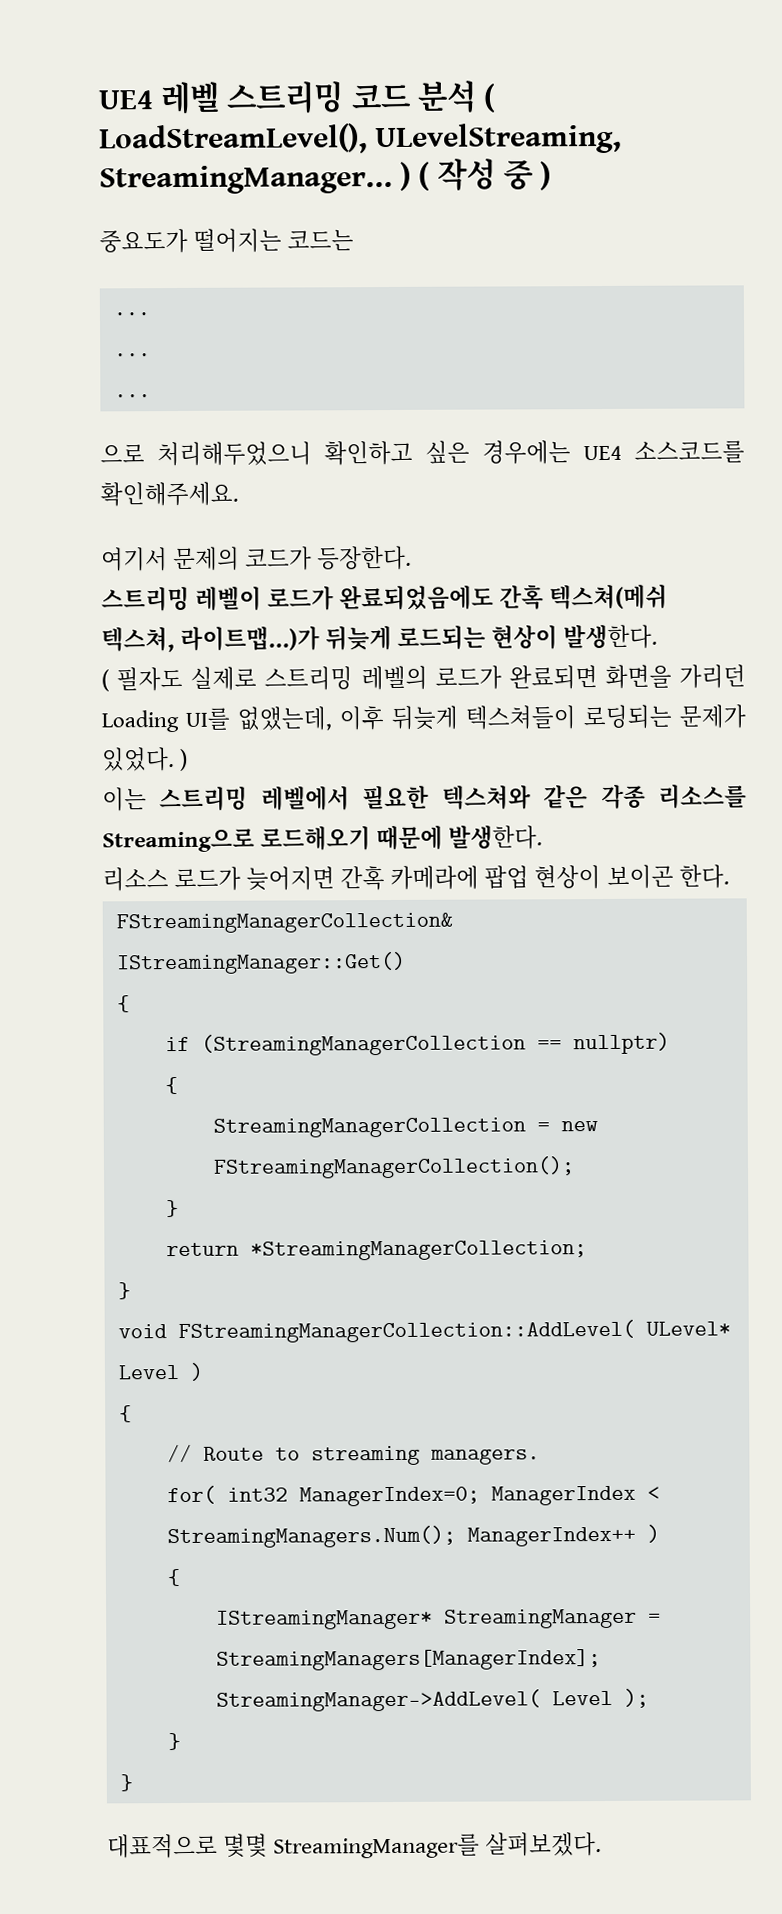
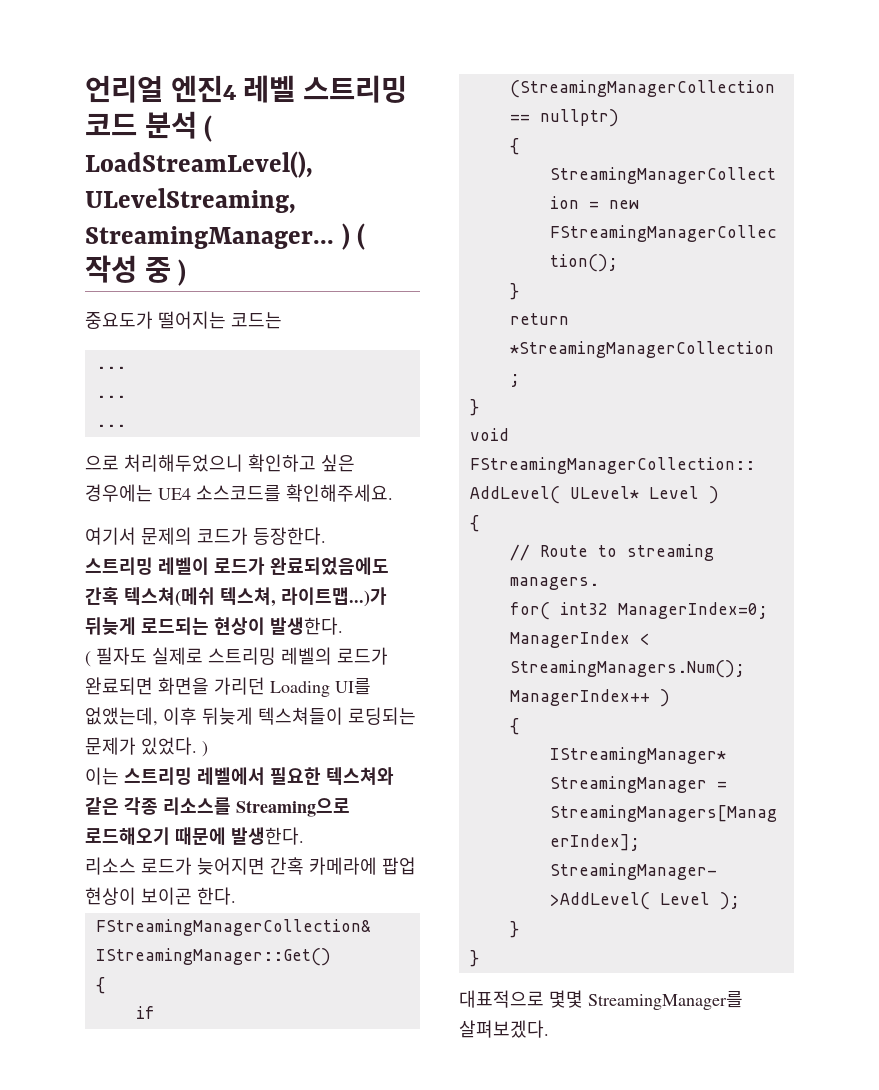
[98,90,154,110] UE4 -> [85,75,236,103] 언리얼 엔진4

